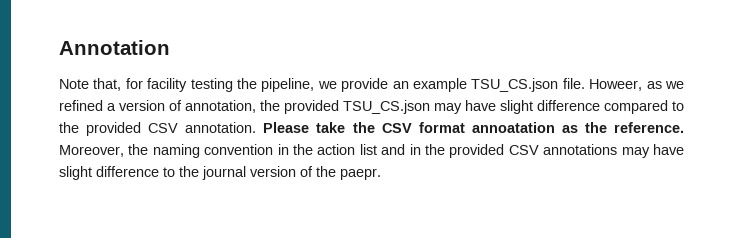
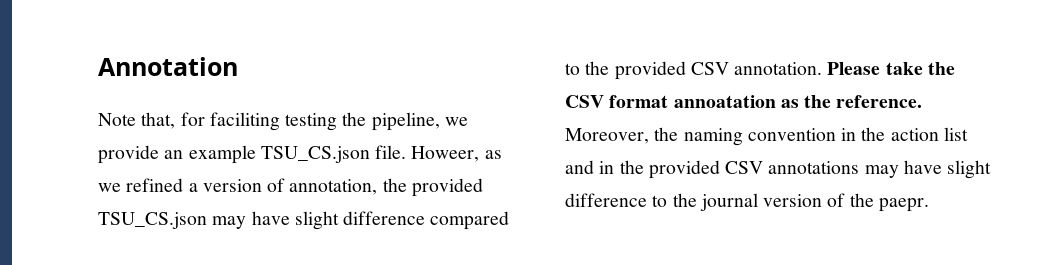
[147,78,188,92] facility -> [209,112,280,131] faciliting

